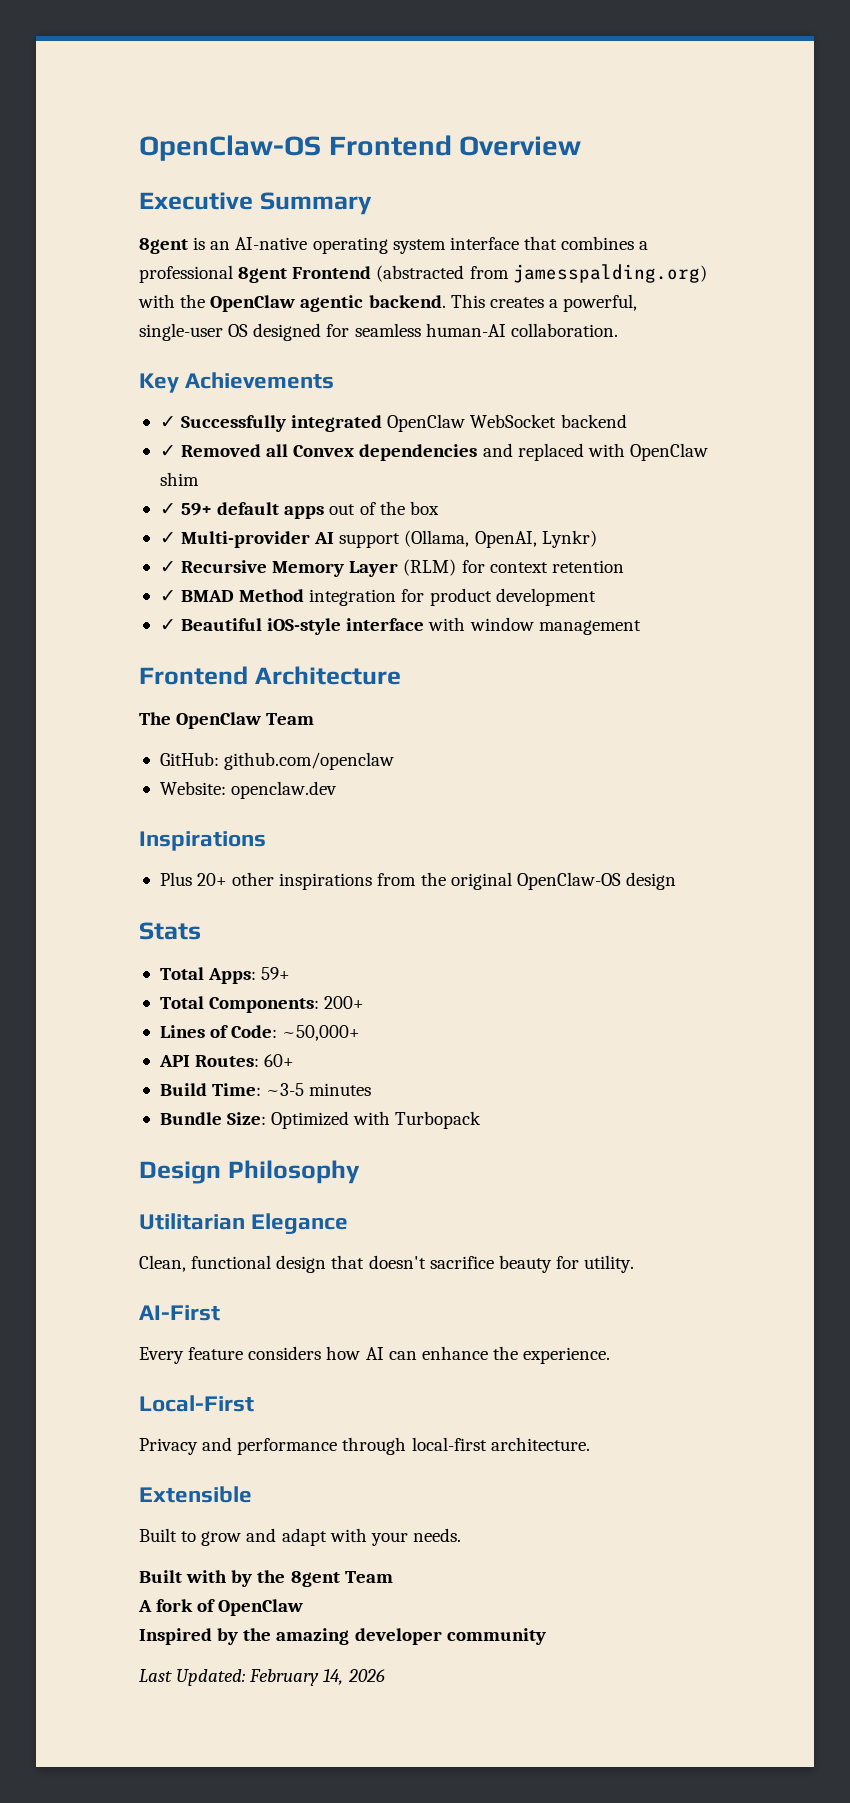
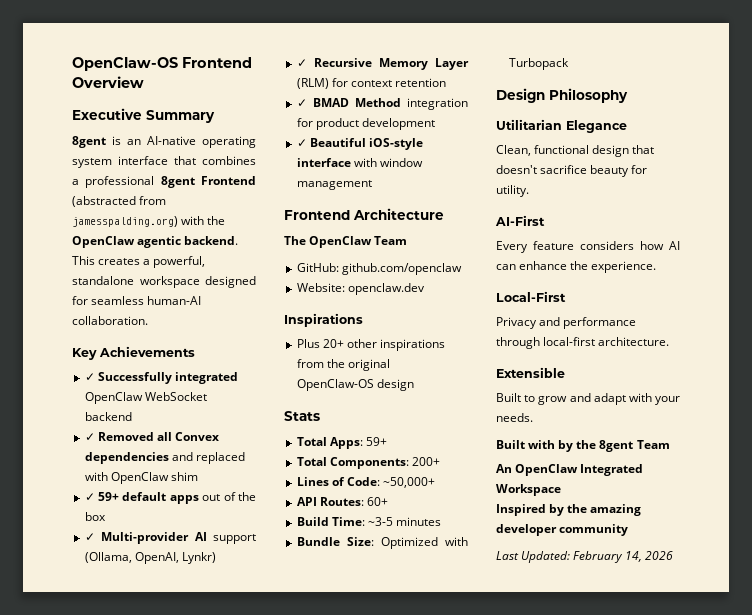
[139,323,249,341] single-user OS -> [72,276,200,288] standalone workspace
[138,1599,304,1616] A fork of OpenClaw -> [496,464,644,476] [496,484,561,496] An OpenClaw Integrated Workspace

